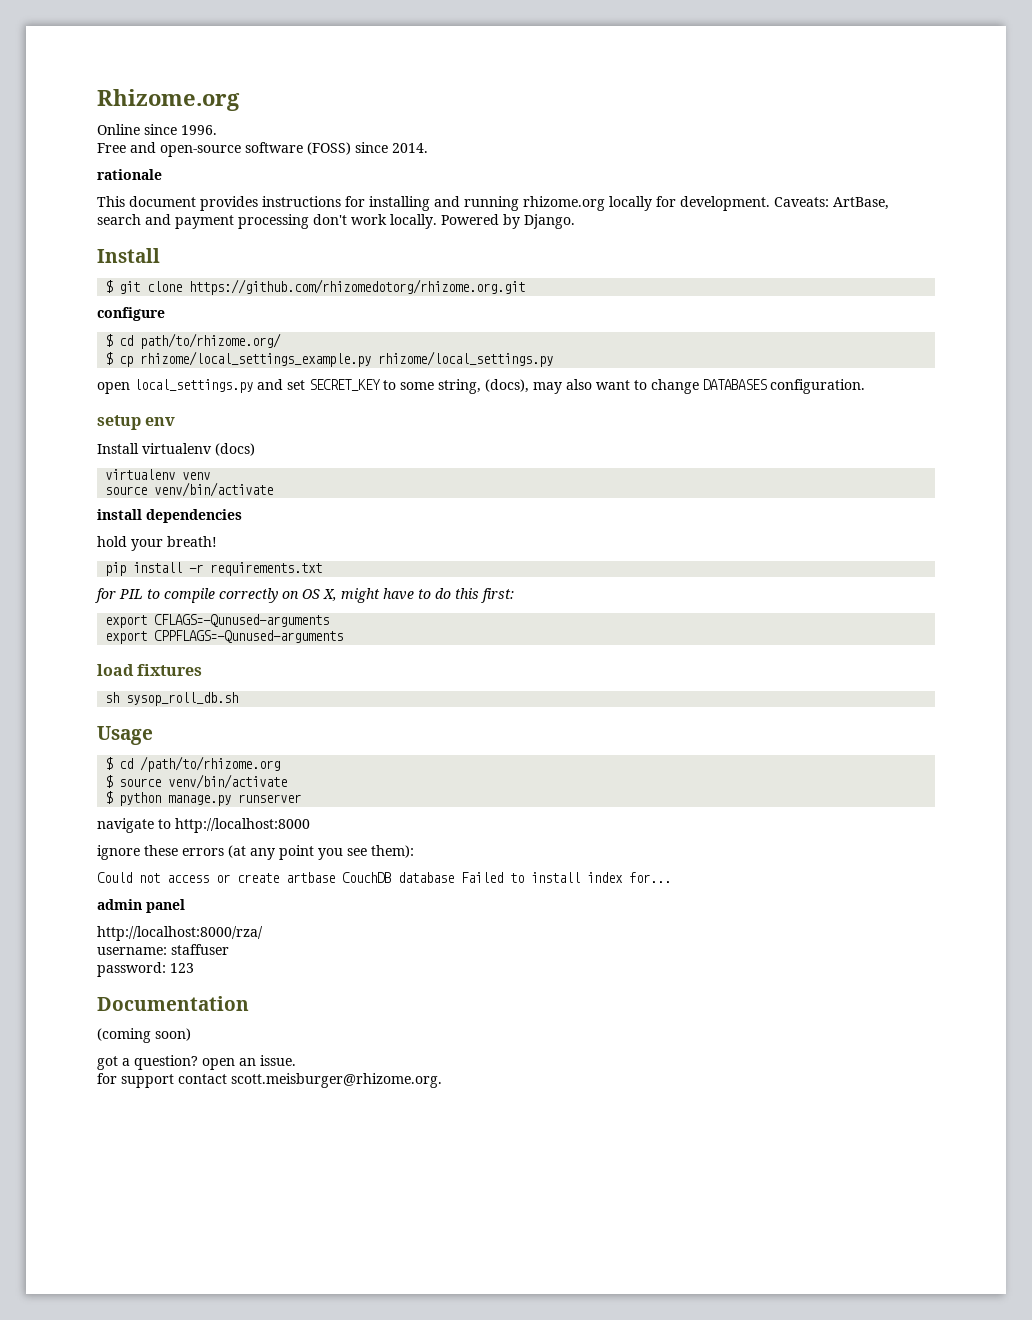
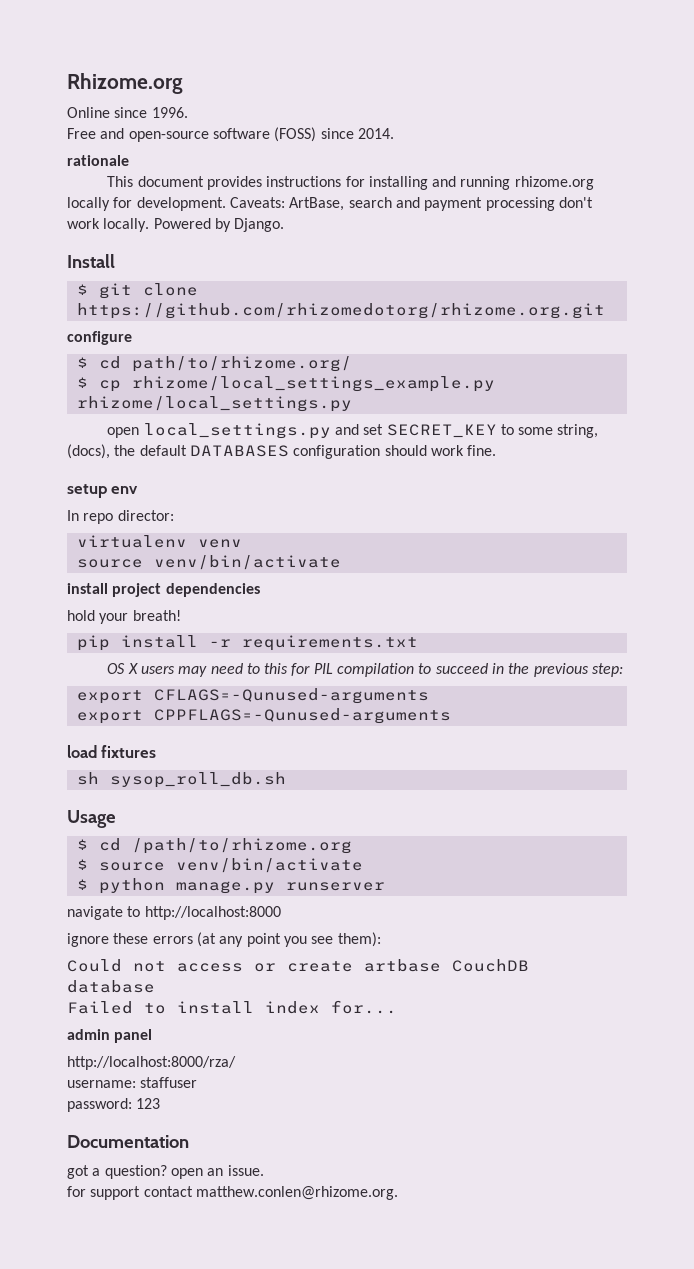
[533,379,865,394] may also want to change DATABASES configuration. -> [114,445,497,459] the default DATABASES configuration should work fine.
[97,443,255,456] Install virtualenv (docs) -> [67,510,174,524] In repo director:
(142, 514) none -> [112,583,162,597] project
[95,588,514,603] for PIL to compile correctly on OS X, might have to do this first: -> [107,663,624,677] OS X users may need to this for PIL compilation to succeed in the previous step:
(454, 877) none -> (155, 986) //
[97,1028,191,1043] // (coming soon) -> (189, 1141) none
[231,1073,442,1088] scott.meisburger@rhizome.org. -> [195,1186,398,1200] matthew.conlen@rhizome.org.

